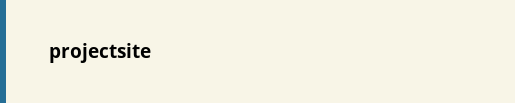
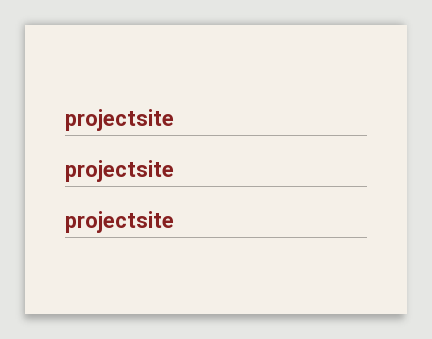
[49,43,151,63] projectsite -> [65,109,174,131] [65,160,174,182] [65,211,174,233] projectsite // projectsite // projectsite

